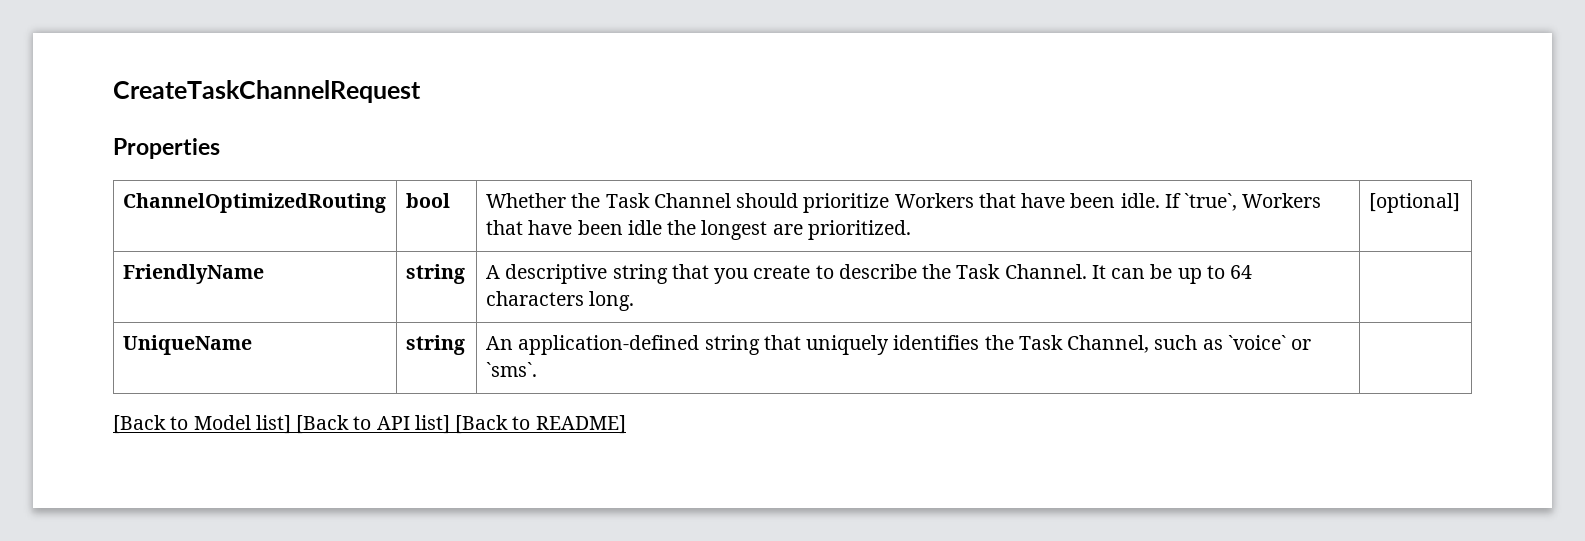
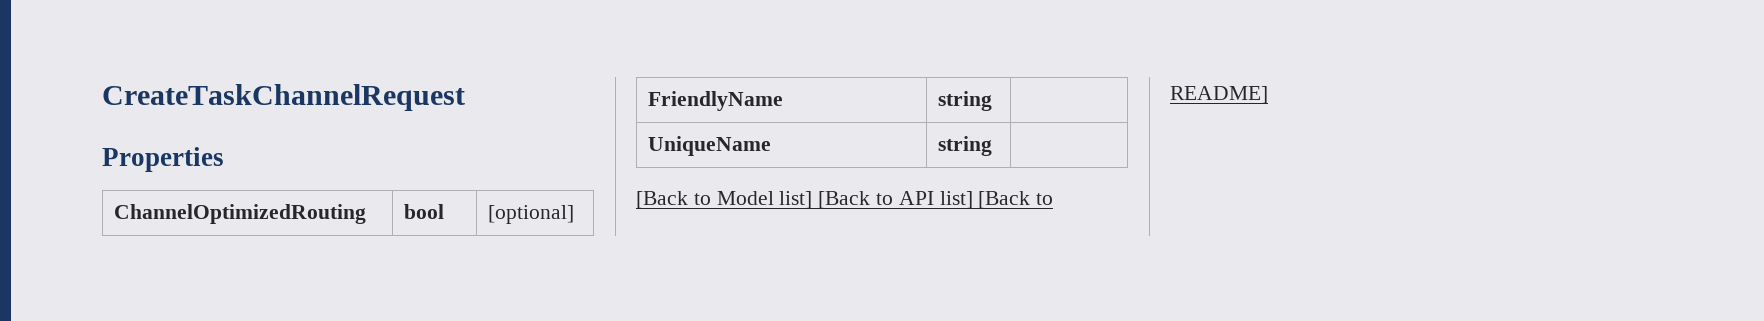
[485,193,1322,213] [485,220,911,240] [1368,193,1460,213] [122,264,264,284] [405,264,465,284] [485,264,1253,284] [485,291,635,311] [122,335,252,355] [405,335,465,355] [485,335,1312,355] [485,362,537,377] Whether the Task Channel should prioritize Workers that have been idle. If `true`, Workers that have been idle the longest are prioritized. | [optional] // FriendlyName | string | A descriptive string that you create to describe the Task Channel. It can be up to 64 characters long. | // UniqueName | string | An application-defined string that uniquely identifies the Task Channel, such as `voice` or `sms`. -> [488,205,575,224] [648,91,784,111] [938,91,993,111] [648,136,772,156] [938,136,993,156] [optional] // FriendlyName | string | // UniqueName | string

